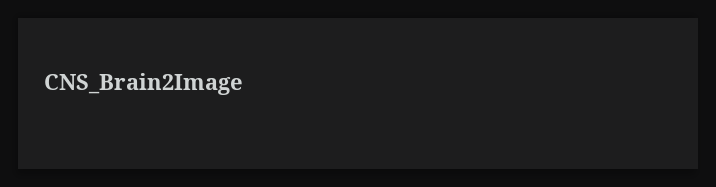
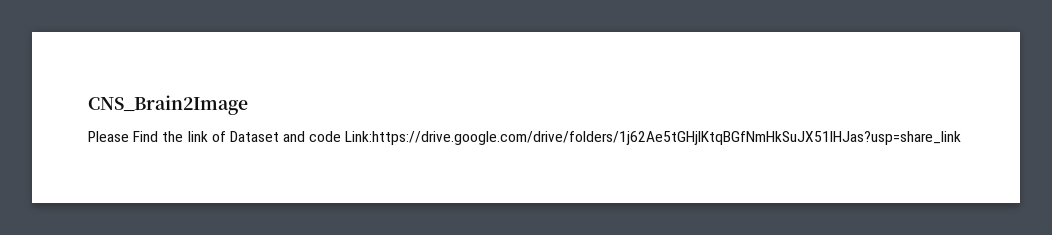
(243, 84) none -> [88,131,962,145] // Please Find the link of Dataset and code Link:https://drive.google.com/drive/folders/1j62Ae5tGHjlKtqBGfNmHkSuJX51lHJas?usp=share_link

